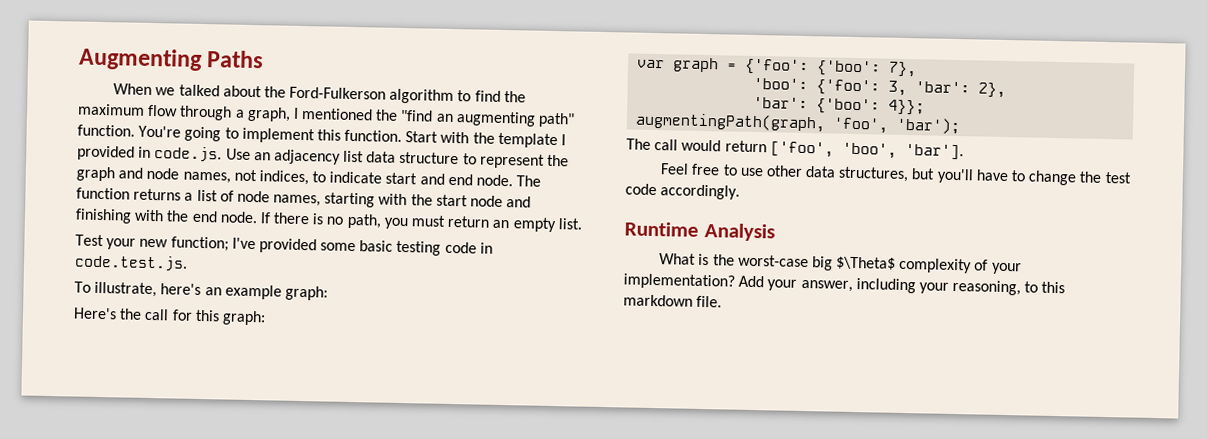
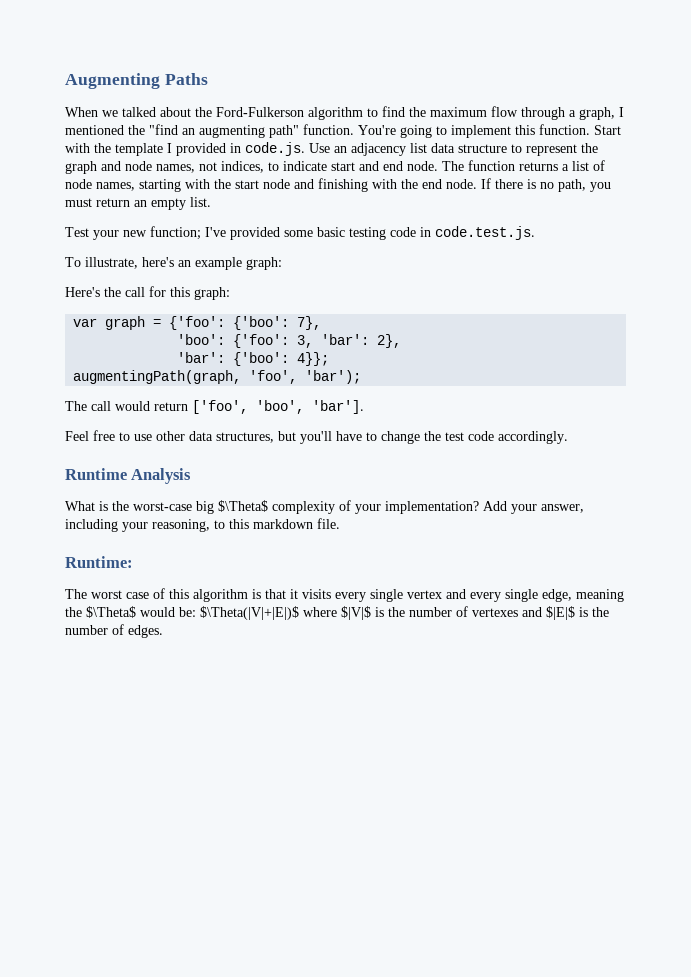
(723, 301) none -> [65,556,133,568] [65,588,624,602] [65,606,609,620] [65,624,163,638] // Runtime: // The worst case of this algorithm is that it visits every single vertex and every single edge, meaning the $\Theta$ would be: $\Theta(|V|+|E|)$ where $|V|$ is the number of vertexes and $|E|$ is the number of edges.

